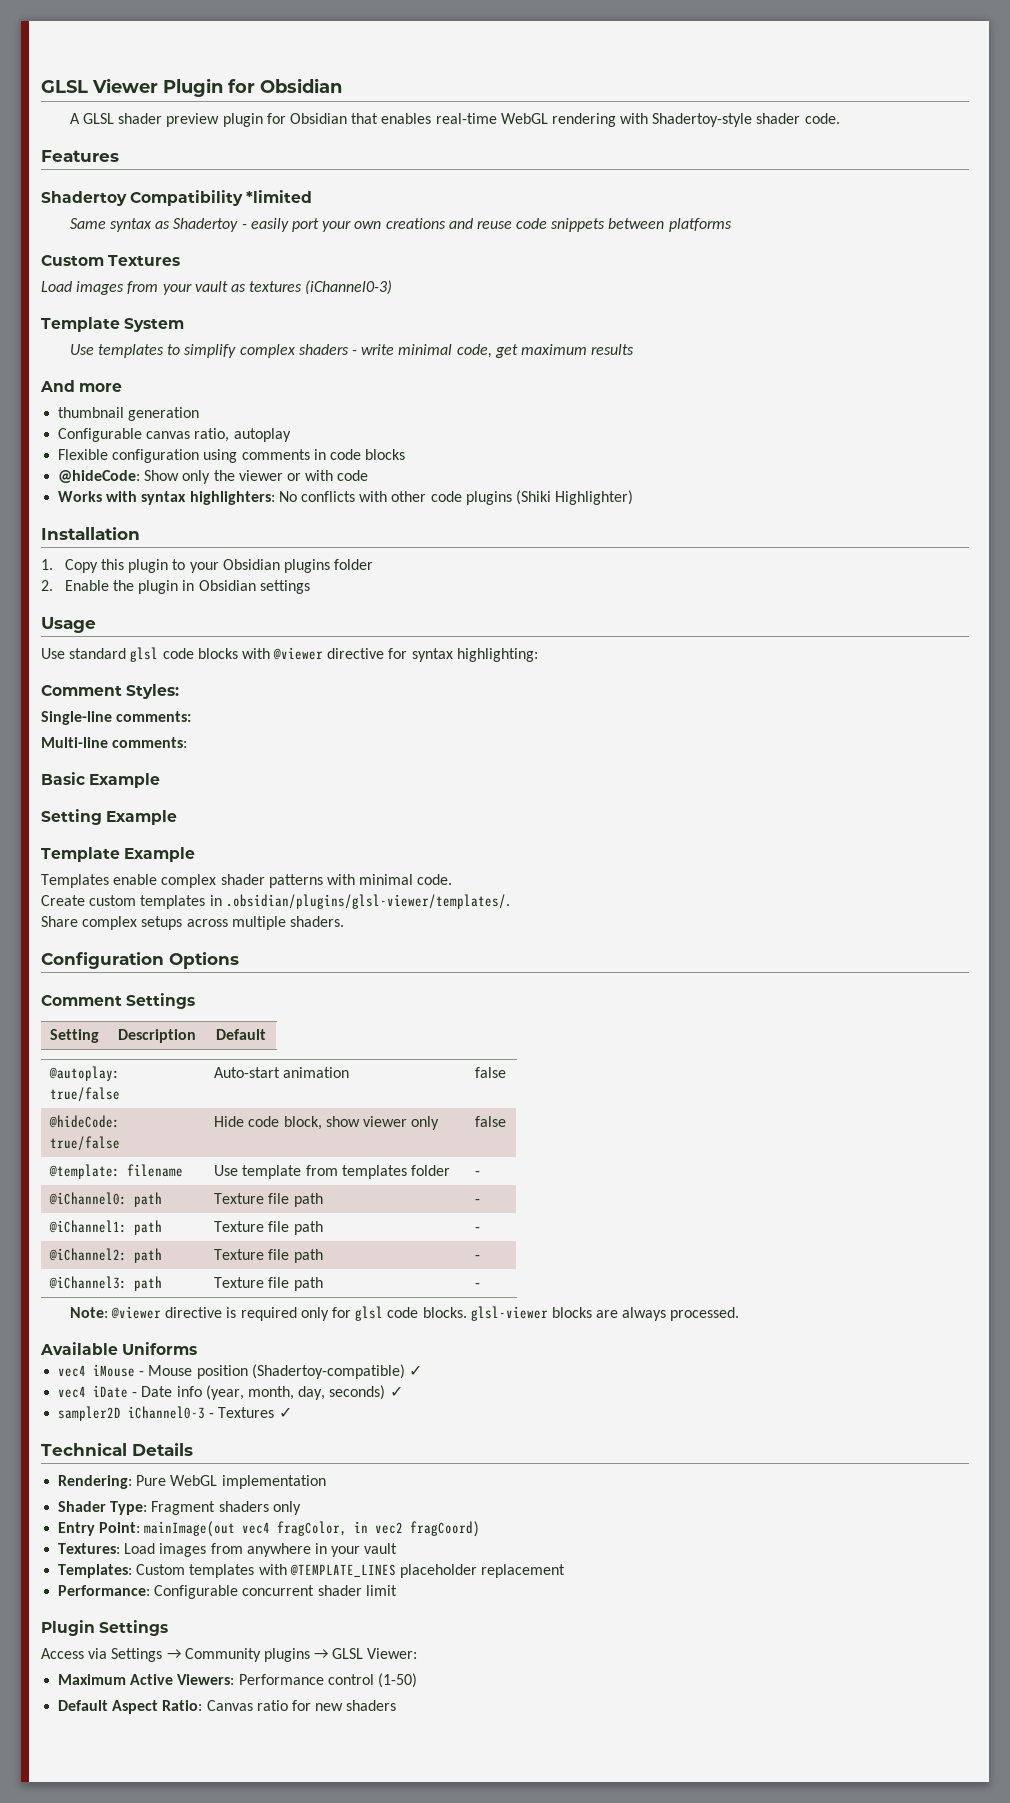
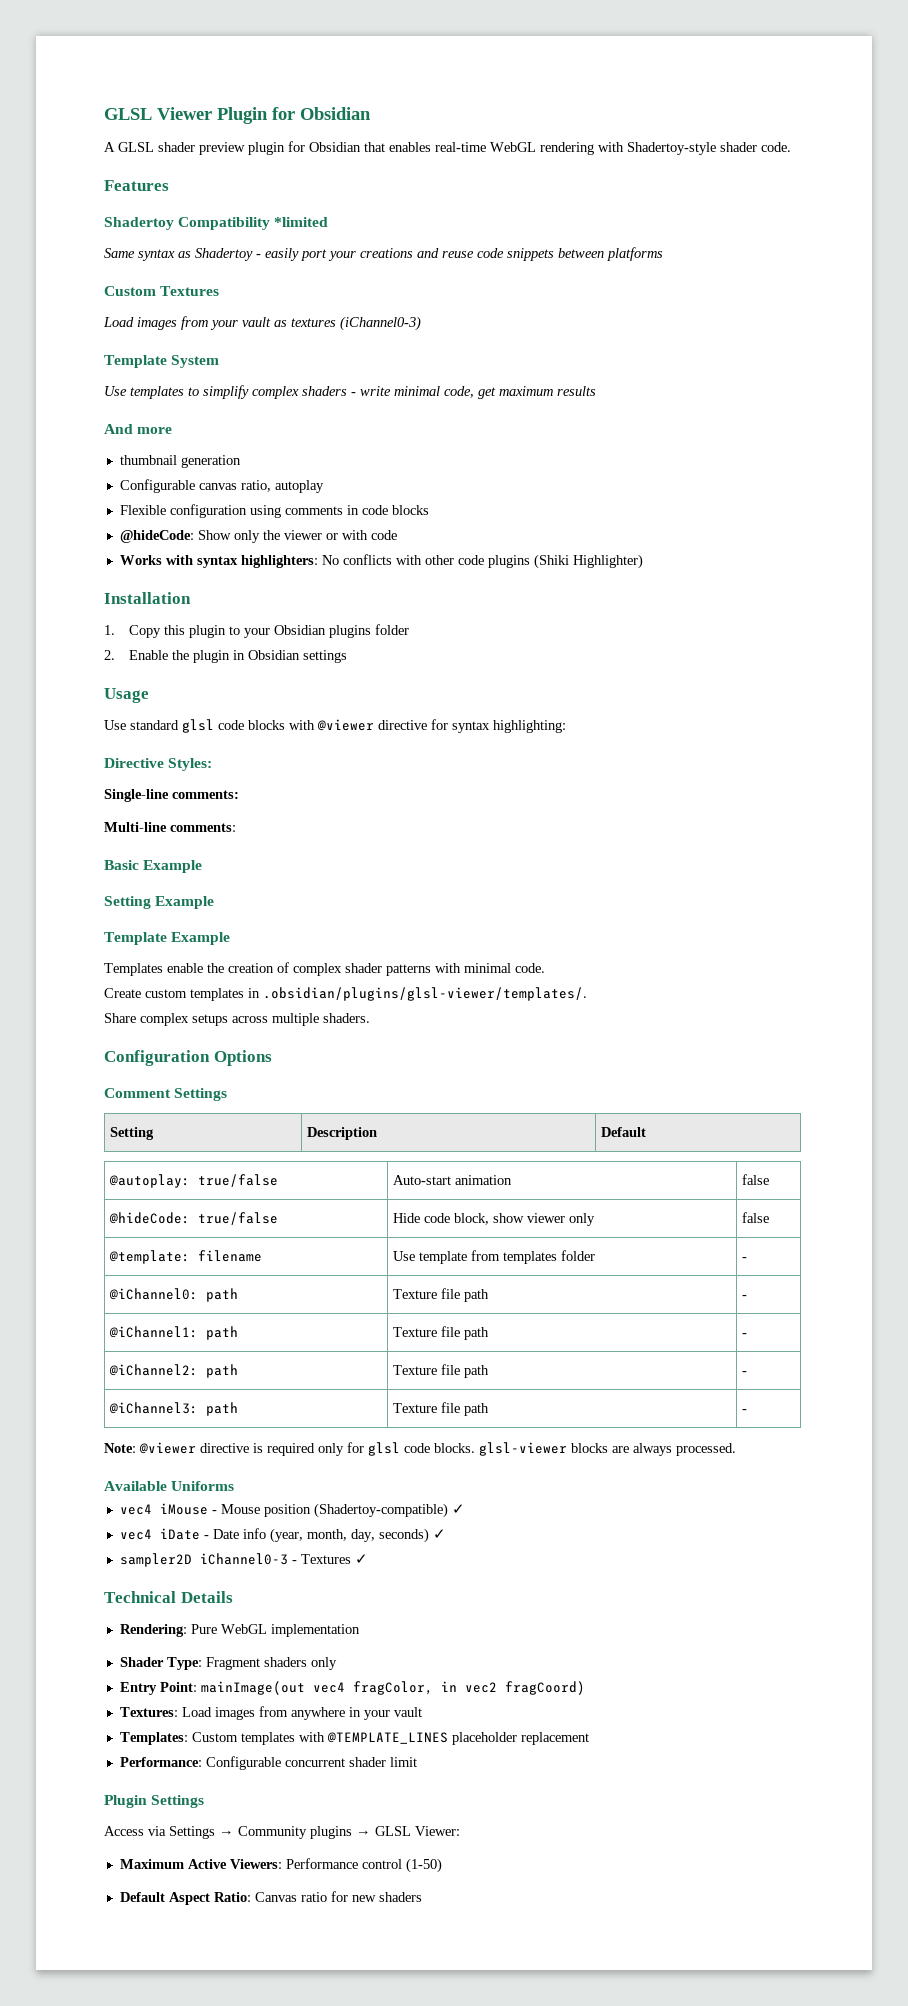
[354,221,382,229] own -> (356, 256) none
[41,685,122,696] Comment -> [104,758,164,768] Directive
(158, 879) none -> [207,962,289,973] the creation of

